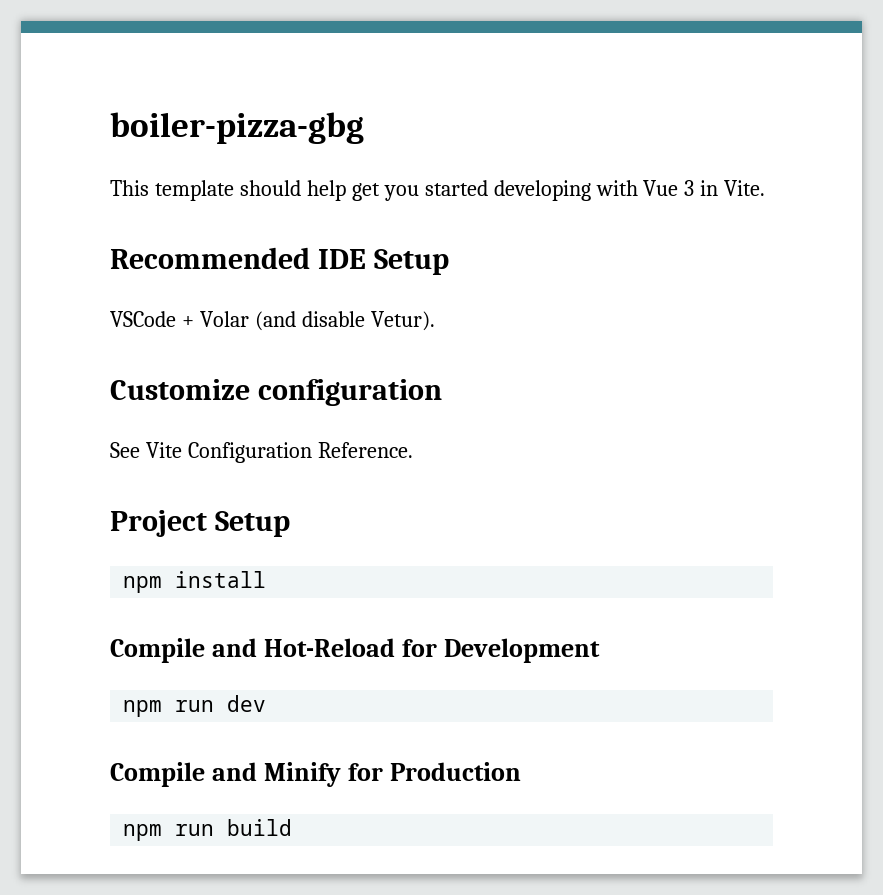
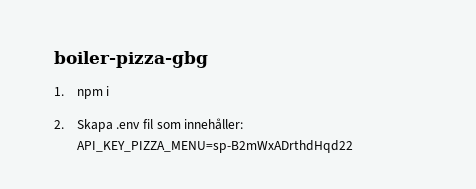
[110,180,766,201] [110,247,449,275] [110,311,435,331] [110,379,442,406] [110,442,413,463] [110,510,290,537] [123,571,267,593] [110,638,600,663] [123,695,267,717] [110,762,521,787] [123,819,293,841] This template should help get you started developing with Vue 3 in Vite. // Recommended IDE Setup // VSCode + Volar (and disable Vetur). // Customize configuration // See Vite Configuration Reference. // Project Setup // npm install // Compile and Hot-Reload for Development // npm run dev // Compile and Minify for Production // npm run build -> [54,86,110,99] [54,118,244,132] [76,140,353,153] 1. npm i // 2. Skapa .env fil som innehåller: API_KEY_PIZZA_MENU=sp-B2mWxADrthdHqd22

